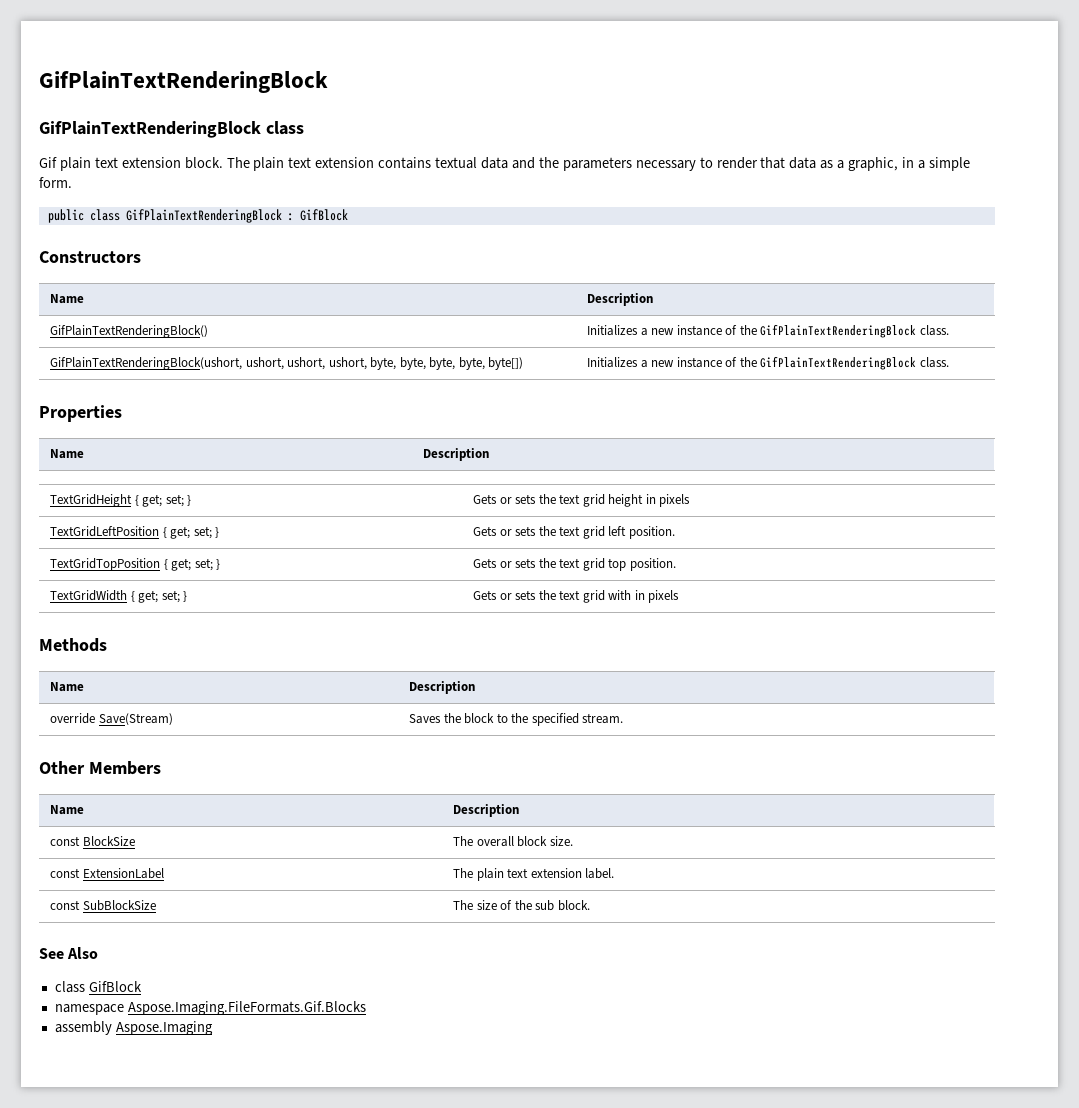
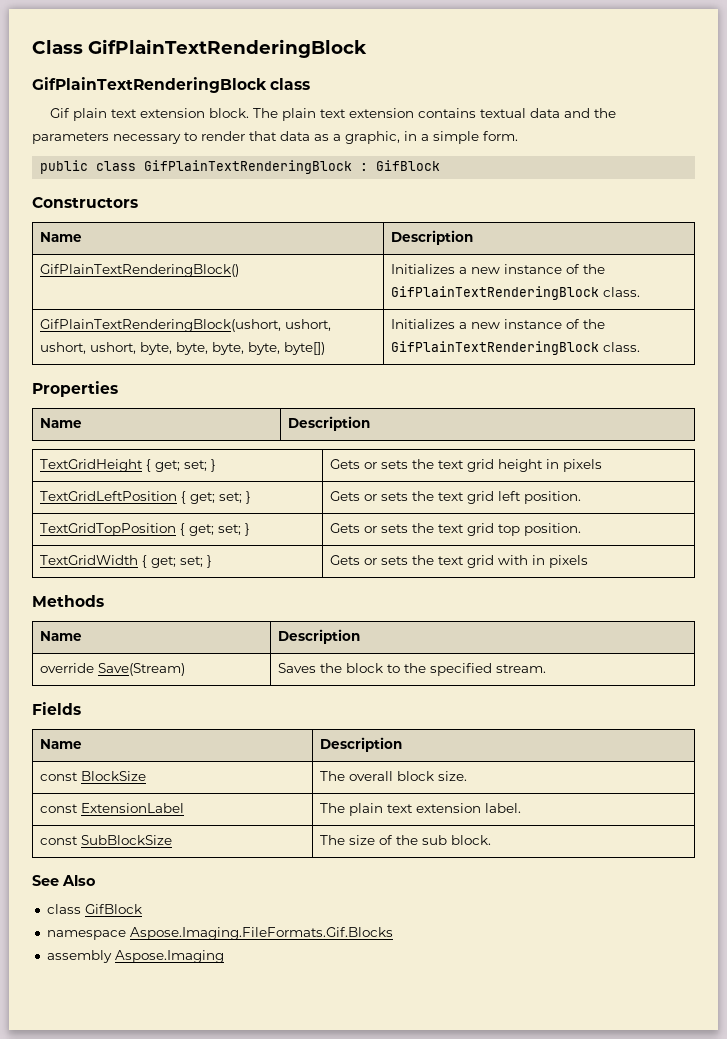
(39, 82) none -> [32,40,83,54] Class
[39,761,161,775] Other Members -> [32,702,81,715] Fields

